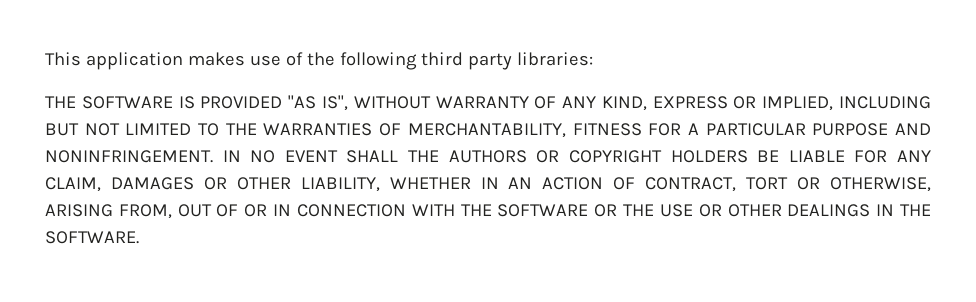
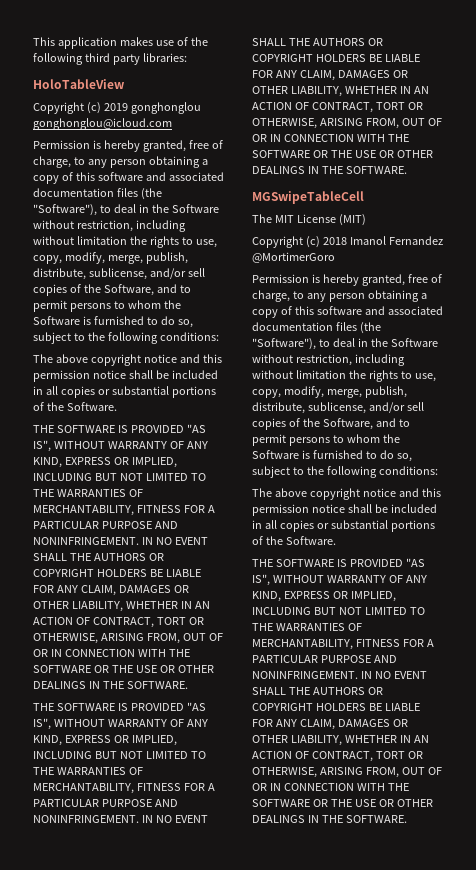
(593, 59) none -> [33,79,124,89] [33,102,201,114] [33,118,172,130] [33,140,223,152] [33,156,208,168] [33,172,224,184] [33,188,162,200] [33,204,219,216] [33,220,186,232] [33,236,217,248] [33,252,188,264] [33,268,205,280] [33,284,191,296] [33,300,181,312] [33,316,193,328] [33,332,219,344] [33,354,222,366] [33,370,218,382] [33,386,216,398] [33,402,117,411] // HoloTableView // Copyright (c) 2019 gonghonglou gonghonglou@icloud.com // Permission is hereby granted, free of charge, to any person obtaining a copy of this software and associated documentation files (the "Software"), to deal in the Software without restriction, including without limitation the rights to use, copy, modify, merge, publish, distribute, sublicense, and/or sell copies of the Software, and to permit persons to whom the Software is furnished to do so, subject to the following conditions: // The above copyright notice and this permission notice shall be included in all copies or substantial portions of the Software.
(139, 237) none -> [33,702,206,711] [33,718,208,730] [33,735,177,746] [33,751,206,759] [33,767,143,775] [33,783,215,794] [33,799,178,807] [33,815,208,823] [252,38,383,46] [252,54,420,62] [252,70,408,81] [252,86,429,97] [252,102,423,113] [252,118,442,129] [252,134,409,142] [252,150,433,158] [252,166,407,174] [252,191,364,204] [252,214,366,226] [252,236,443,248] [252,252,335,263] [252,274,442,286] [252,290,427,302] [252,306,443,318] [252,322,381,334] [252,338,438,350] [252,354,405,366] [252,370,436,382] [252,386,407,398] [252,402,424,414] [252,418,410,430] [252,434,400,446] [252,450,412,462] [252,466,438,478] [252,488,441,500] [252,504,437,516] [252,520,435,532] [252,536,336,545] [252,558,425,567] [252,574,427,586] [252,591,396,602] [252,607,425,615] [252,623,362,631] [252,639,434,650] [252,655,397,663] [252,671,427,679] [252,687,383,695] [252,703,420,711] [252,719,408,730] [252,735,429,746] [252,751,423,762] [252,767,442,778] [252,783,409,791] [252,799,433,807] [252,815,407,823] // THE SOFTWARE IS PROVIDED "AS IS", WITHOUT WARRANTY OF ANY KIND, EXPRESS OR IMPLIED, INCLUDING BUT NOT LIMITED TO THE WARRANTIES OF MERCHANTABILITY, FITNESS FOR A PARTICULAR PURPOSE AND NONINFRINGEMENT. IN NO EVENT SHALL THE AUTHORS OR COPYRIGHT HOLDERS BE LIABLE FOR ANY CLAIM, DAMAGES OR OTHER LIABILITY, WHETHER IN AN ACTION OF CONTRACT, TORT OR OTHERWISE, ARISING FROM, OUT OF OR IN CONNECTION WITH THE SOFTWARE OR THE USE OR OTHER DEALINGS IN THE SOFTWARE. // MGSwipeTableCell // The MIT License (MIT) // Copyright (c) 2018 Imanol Fernandez @MortimerGoro // Permission is hereby granted, free of charge, to any person obtaining a copy of this software and associated documentation files (the "Software"), to deal in the Software without restriction, including without limitation the rights to use, copy, modify, merge, publish, distribute, sublicense, and/or sell copies of the Software, and to permit persons to whom the Software is furnished to do so, subject to the following conditions: // The above copyright notice and this permission notice shall be included in all copies or substantial portions of the Software. // THE SOFTWARE IS PROVIDED "AS IS", WITHOUT WARRANTY OF ANY KIND, EXPRESS OR IMPLIED, INCLUDING BUT NOT LIMITED TO THE WARRANTIES OF MERCHANTABILITY, FITNESS FOR A PARTICULAR PURPOSE AND NONINFRINGEMENT. IN NO EVENT SHALL THE AUTHORS OR COPYRIGHT HOLDERS BE LIABLE FOR ANY CLAIM, DAMAGES OR OTHER LIABILITY, WHETHER IN AN ACTION OF CONTRACT, TORT OR OTHERWISE, ARISING FROM, OUT OF OR IN CONNECTION WITH THE SOFTWARE OR THE USE OR OTHER DEALINGS IN THE SOFTWARE.

